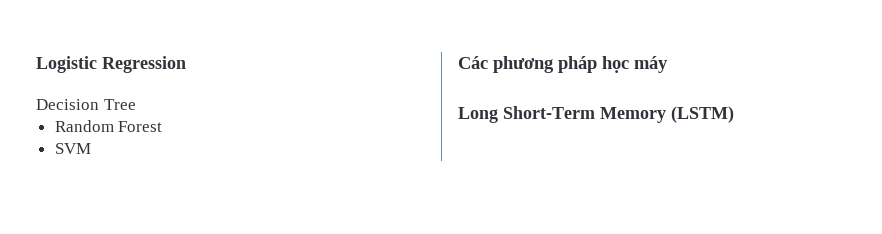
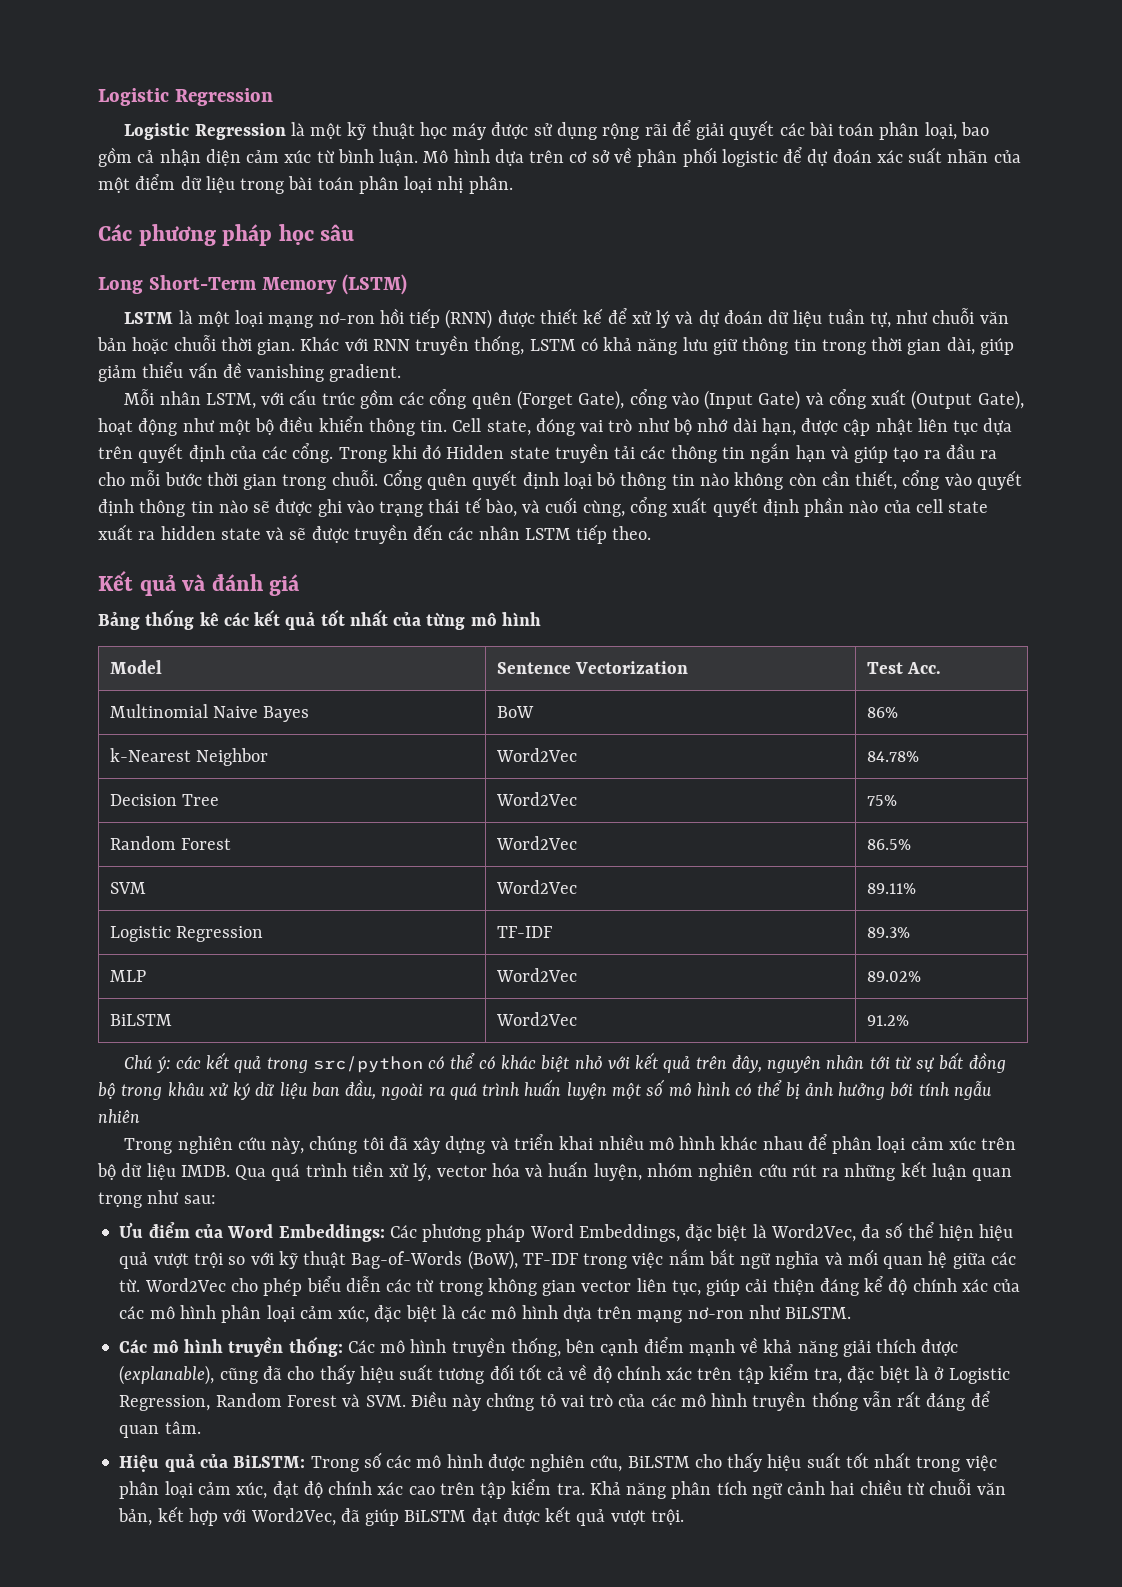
[36,99,136,110] [54,120,163,132] [54,143,91,154] Decision Tree // Random Forest // SVM -> [124,120,989,140] [98,147,1021,167] [98,174,513,194] Logistic Regression là một kỹ thuật học máy được sử dụng rộng rãi để giải quyết các bài toán phân loại, bao gồm cả nhận diện cảm xúc từ bình luận. Mô hình dựa trên cơ sở về phân phối logistic để dự đoán xác suất nhãn của một điểm dữ liệu trong bài toán phân loại nhị phân.
[634,56,668,73] máy -> [320,224,355,241] sâu
(734, 114) none -> [124,308,1009,329] [97,335,1014,355] [98,362,402,382] [124,389,1024,410] [98,416,1013,436] [98,443,998,463] [98,470,1022,490] [98,497,989,517] [98,524,652,544] [98,571,301,596] [98,610,541,630] [109,660,162,674] [496,661,689,674] [866,662,942,674] [109,704,310,722] [496,706,534,718] [866,707,898,718] [109,748,269,766] [495,748,577,762] [866,751,919,762] [109,794,220,806] [495,792,577,806] [866,795,897,806] [109,836,232,850] [495,836,577,850] [866,839,911,850] [109,882,146,894] [495,880,577,894] [866,883,916,894] [109,926,264,942] [496,926,552,938] [866,927,910,938] [109,970,146,982] [495,968,577,982] [866,971,921,982] [109,1014,172,1026] [495,1012,577,1026] [866,1015,909,1026] [124,1052,1006,1073] [98,1079,992,1100] [98,1109,140,1123] [124,1134,1017,1154] [97,1161,1013,1181] [98,1190,216,1208] [119,1222,1014,1242] [119,1249,1017,1270] [119,1276,1021,1296] [119,1305,852,1323] [119,1337,959,1357] [119,1364,1010,1385] [119,1391,990,1411] [119,1421,201,1438] [119,1452,997,1472] [119,1479,1006,1499] [118,1506,684,1526] // LSTM là một loại mạng nơ-ron hồi tiếp (RNN) được thiết kế để xử lý và dự đoán dữ liệu tuần tự, như chuỗi văn bản hoặc chuỗi thời gian. Khác với RNN truyền thống, LSTM có khả năng lưu giữ thông tin trong thời gian dài, giúp giảm thiểu vấn đề vanishing gradient. // Mỗi nhân LSTM, với cấu trúc gồm các cổng quên (Forget Gate), cổng vào (Input Gate) và cổng xuất (Output Gate), hoạt động như một bộ điều khiển thông tin. Cell state, đóng vai trò như bộ nhớ dài hạn, được cập nhật liên tục dựa trên quyết định của các cổng. Trong khi đó Hidden state truyền tải các thông tin ngắn hạn và giúp tạo ra đầu ra cho mỗi bước thời gian trong chuỗi. Cổng quên quyết định loại bỏ thông tin nào không còn cần thiết, cổng vào quyết định thông tin nào sẽ được ghi vào trạng thái tế bào, và cuối cùng, cổng xuất quyết định phần nào của cell state xuất ra hidden state và sẽ được truyền đến các nhân LSTM tiếp theo. // Kết quả và đánh giá // Bảng thống kê các kết quả tốt nhất của từng mô hình // Model | Sentence Vectorization | Test Acc. // Multinomial Naive Bayes | BoW | 86% // k-Nearest Neighbor | Word2Vec | 84.78% // Decision Tree | Word2Vec | 75% // Random Forest | Word2Vec | 86.5% // SVM | Word2Vec | 89.11% // Logistic Regression | TF-IDF | 89.3% // MLP | Word2Vec | 89.02% // BiLSTM | Word2Vec | 91.2% // Chú ý: các kết quả trong src/python có thể có khác biệt nhỏ với kết quả trên đây, nguyên nhân tới từ sự bất đồng bộ trong khâu xử ký dữ liệu ban đầu, ngoài ra quá trình huấn luyện một số mô hình có thể bị ảnh hưởng bới tính ngẫu nhiên // Trong nghiên cứu này, chúng tôi đã xây dựng và triển khai nhiều mô hình khác nhau để phân loại cảm xúc trên bộ dữ liệu IMDB. Qua quá trình tiền xử lý, vector hóa và huấn luyện, nhóm nghiên cứu rút ra những kết luận quan trọng như sau: // Ưu điểm của Word Embeddings: Các phương pháp Word Embeddings, đặc biệt là Word2Vec, đa số thể hiện hiệu quả vượt trội so với kỹ thuật Bag-of-Words (BoW), TF-IDF trong việc nắm bắt ngữ nghĩa và mối quan hệ giữa các từ. Word2Vec cho phép biểu diễn các từ trong không gian vector liên tục, giúp cải thiện đáng kể độ chính xác của các mô hình phân loại cảm xúc, đặc biệt là các mô hình dựa trên mạng nơ-ron như BiLSTM. // Các mô hình truyền thống: Các mô hình truyền thống, bên cạnh điểm mạnh về khả năng giải thích được (explanable), cũng đã cho thấy hiệu suất tương đối tốt cả về độ chính xác trên tập kiểm tra, đặc biệt là ở Logistic Regression, Random Forest và SVM. Điều này chứng tỏ vai trò của các mô hình truyền thống vẫn rất đáng để quan tâm. // Hiệu quả của BiLSTM: Trong số các mô hình được nghiên cứu, BiLSTM cho thấy hiệu suất tốt nhất trong việc phân loại cảm xúc, đạt độ chính xác cao trên tập kiểm tra. Khả năng phân tích ngữ cảnh hai chiều từ chuỗi văn bản, kết hợp với Word2Vec, đã giúp BiLSTM đạt được kết quả vượt trội.

